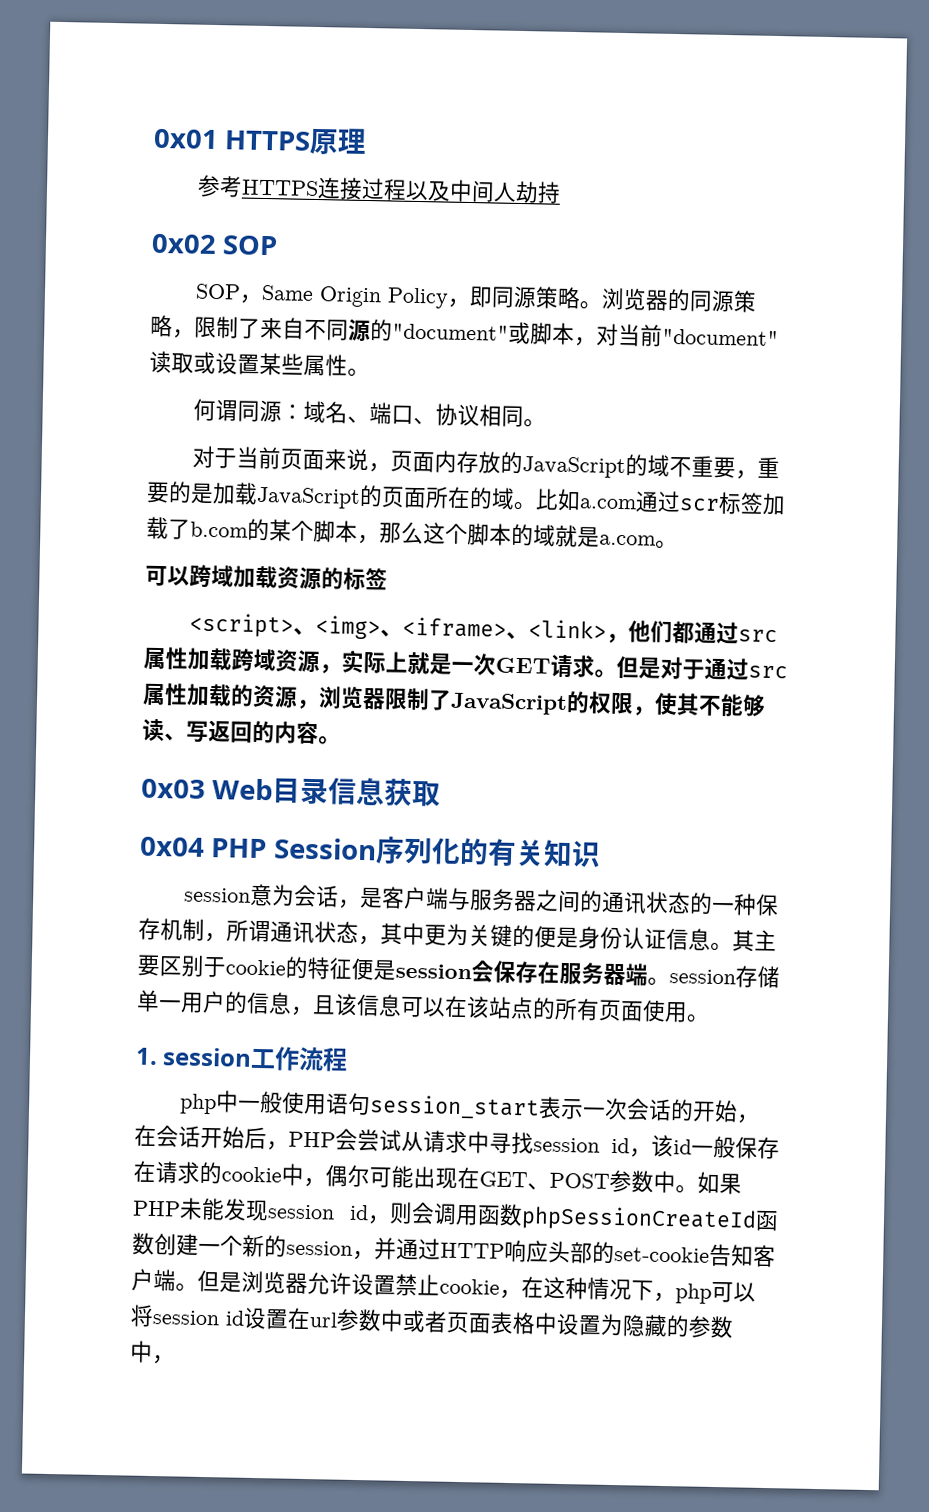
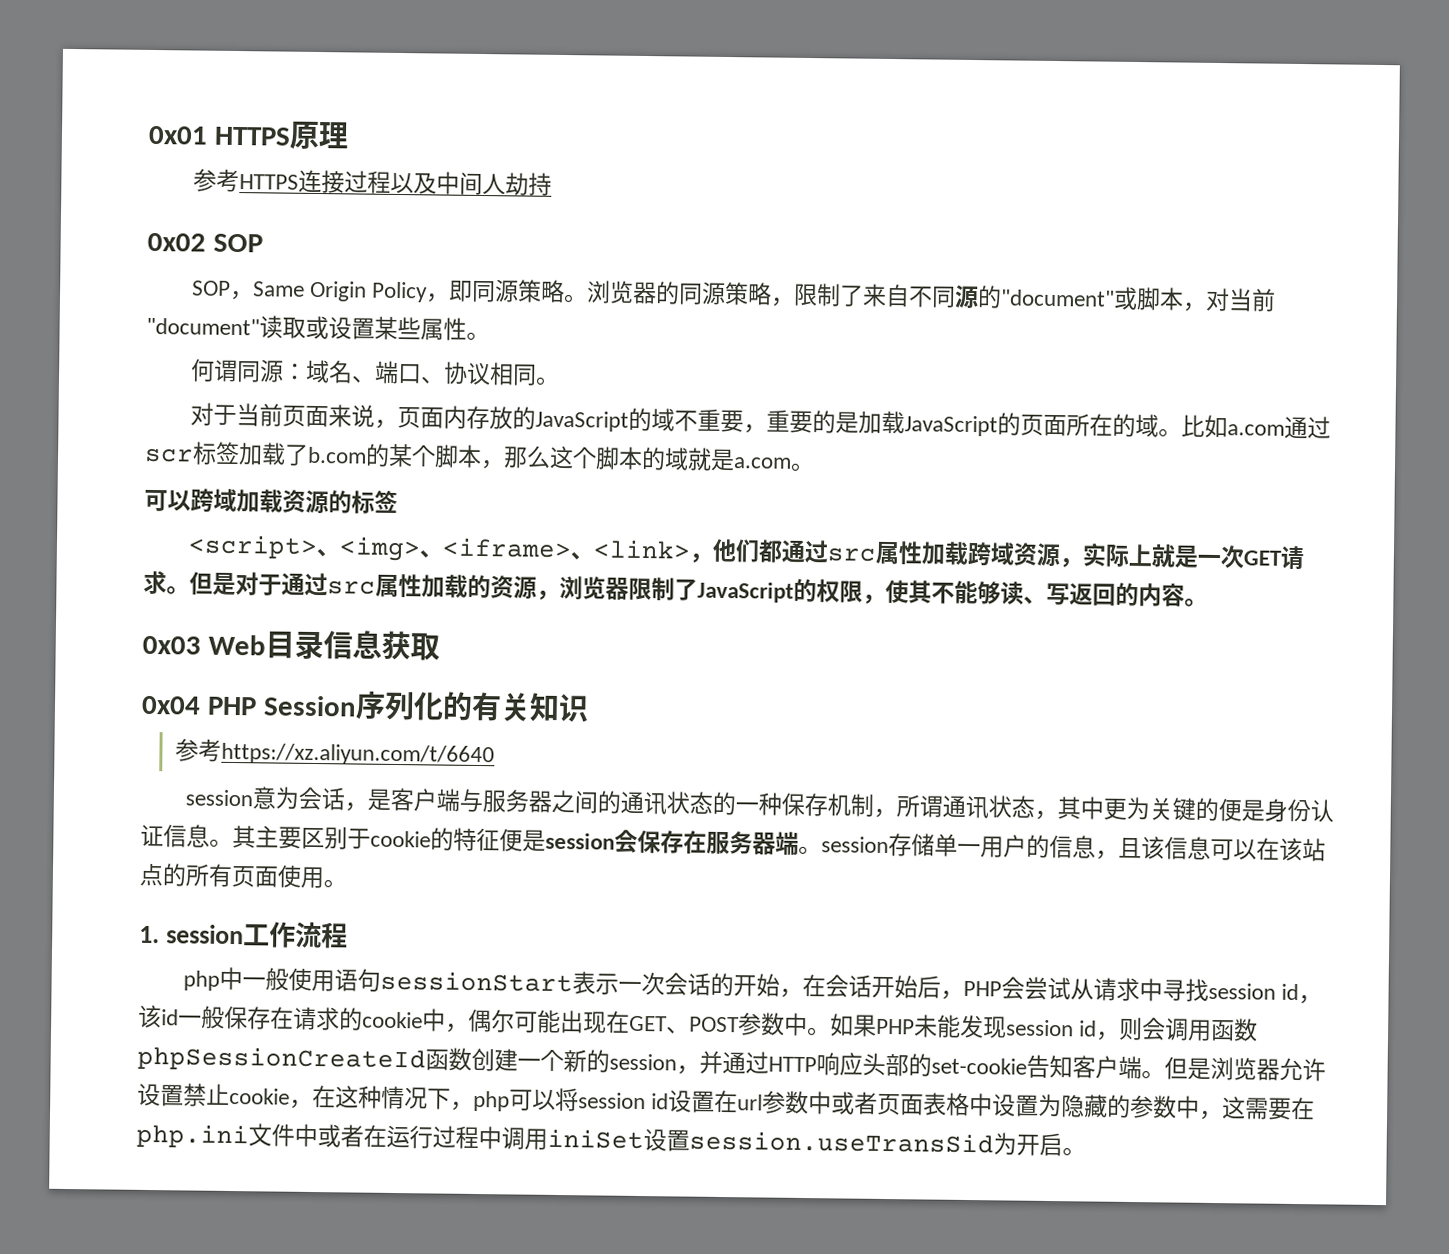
(601, 854) none -> [174,738,495,767] // 参考https://xz.aliyun.com/t/6640
[369,1094,541,1120] session_start -> [379,970,573,993] sessionStart
(175, 1360) none -> [1222,1096,1316,1121] [136,1123,1086,1157] 这需要在php.ini文件中或者在运行过程中调用iniSet设置session.useTransSid为开启。

